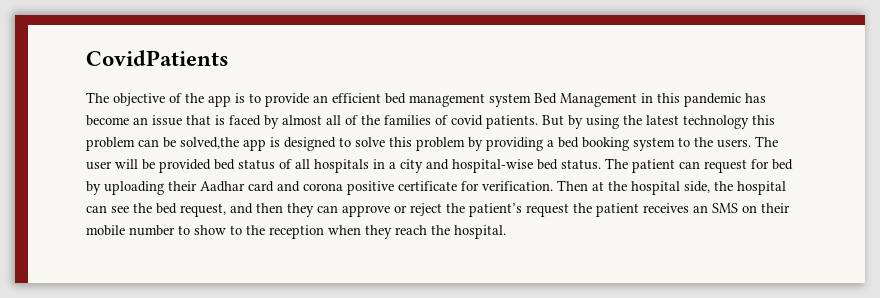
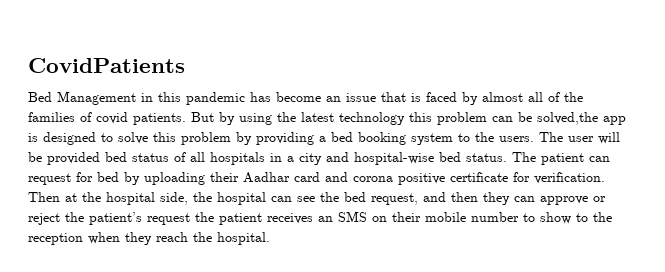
[86,92,531,107] The objective of the app is to provide an efficient bed management system -> (185, 65) none

